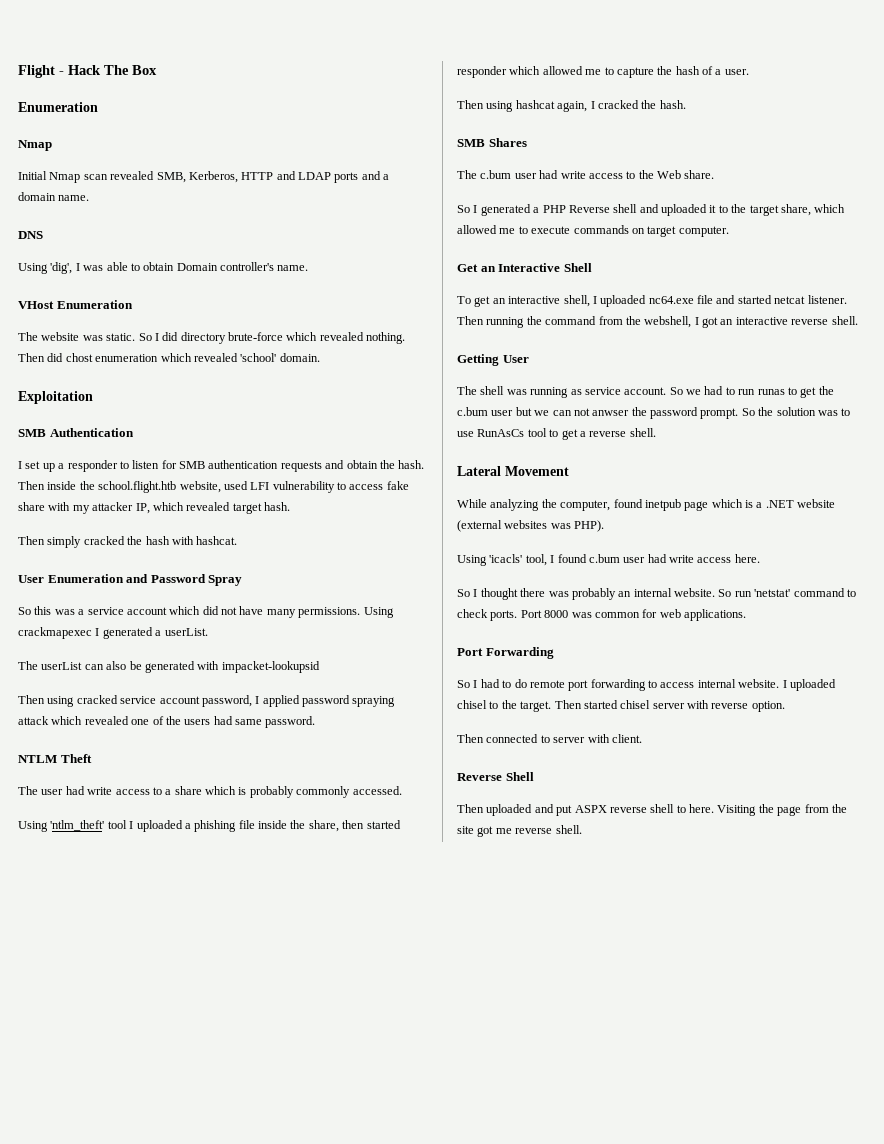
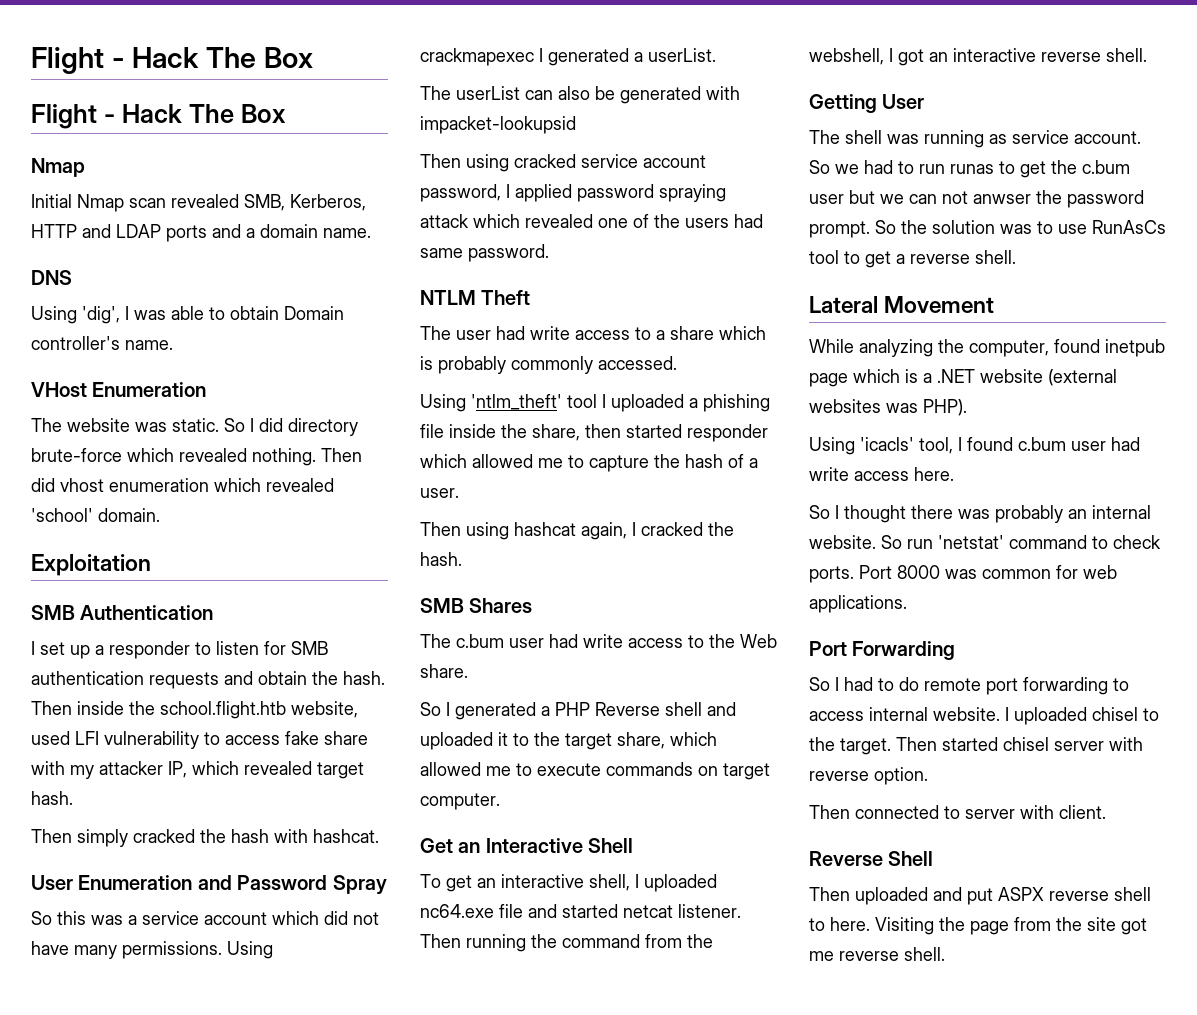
[18,65,157,78] [18,102,98,112] Flight - Hack The Box // Enumeration -> [31,47,313,74] [31,104,286,129] Flight - Hack The Box // Flight - Hack The Box
[65,353,93,362] chost -> [60,478,104,492] vhost

